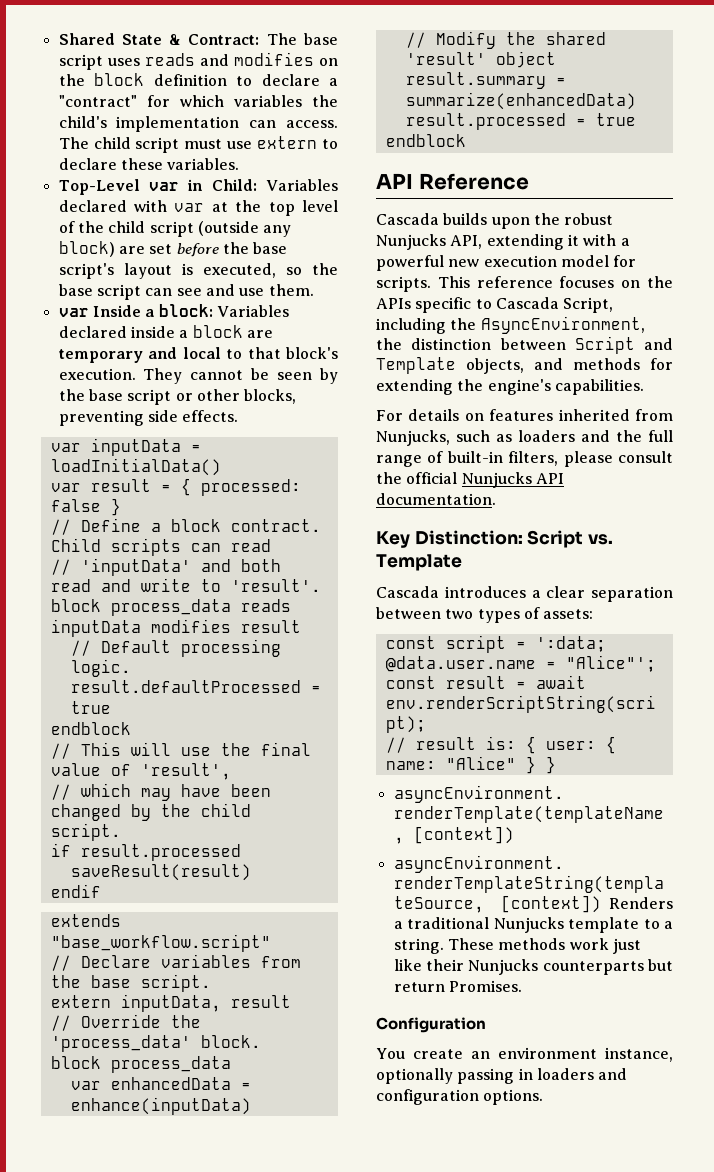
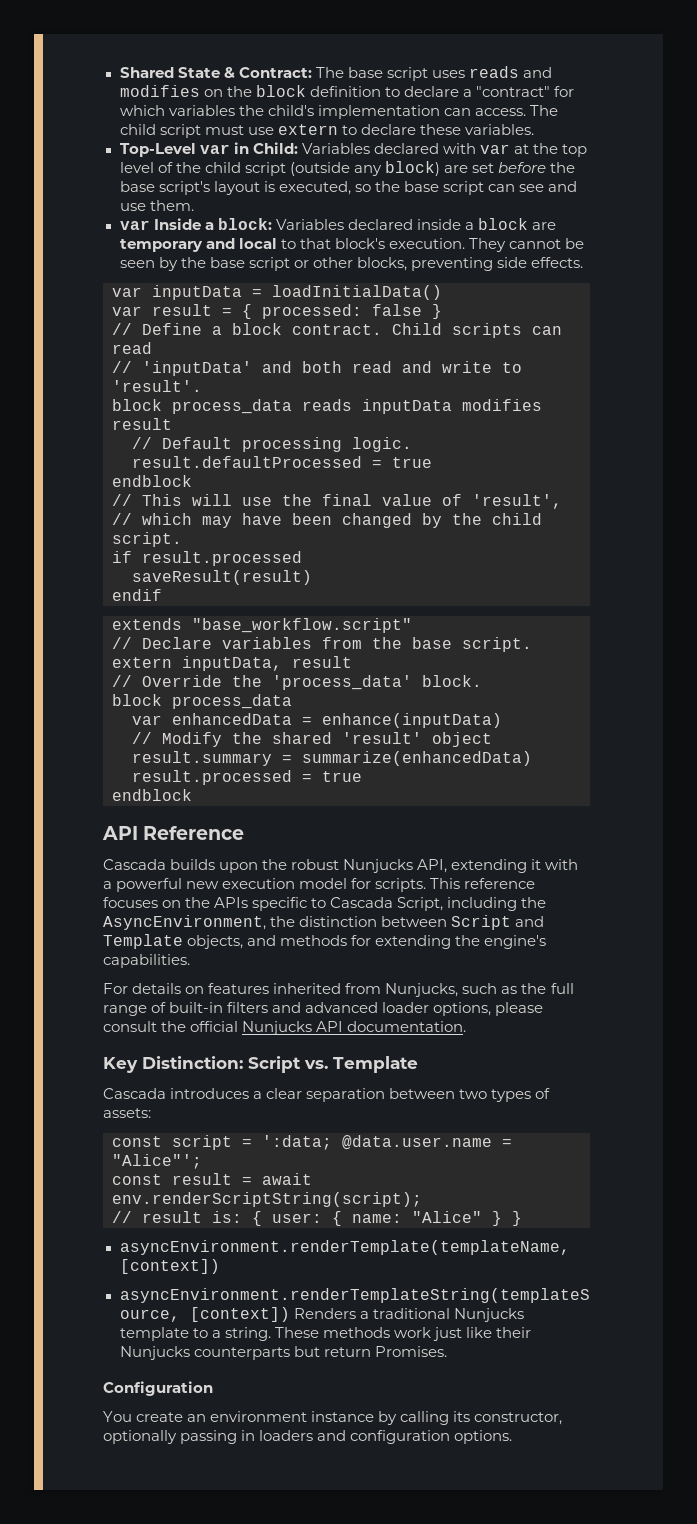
[518,430,610,442] loaders and -> (518, 990) none
[508,451,559,466] filters, -> [227,1002,492,1016] filters and advanced loader options,
[605,1047,673,1062] instance, -> [311,1411,563,1425] instance by calling its constructor,

